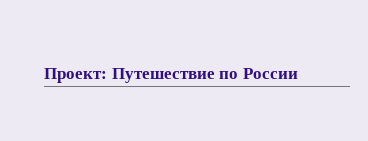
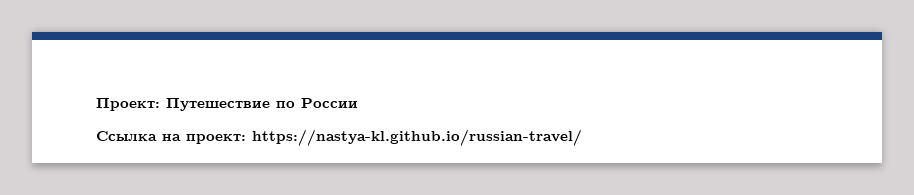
(298, 73) none -> [96,129,582,146] // Ссылка на проект: https://nastya-kl.github.io/russian-travel/

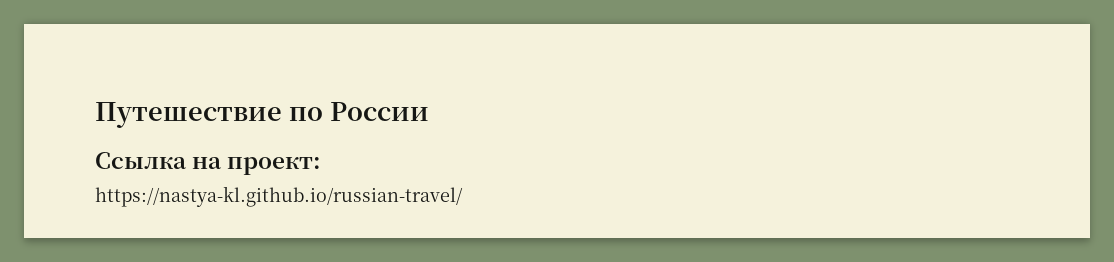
[96,98,160,111] Проект: -> (95, 115) none
(246, 139) none -> (322, 166) //

